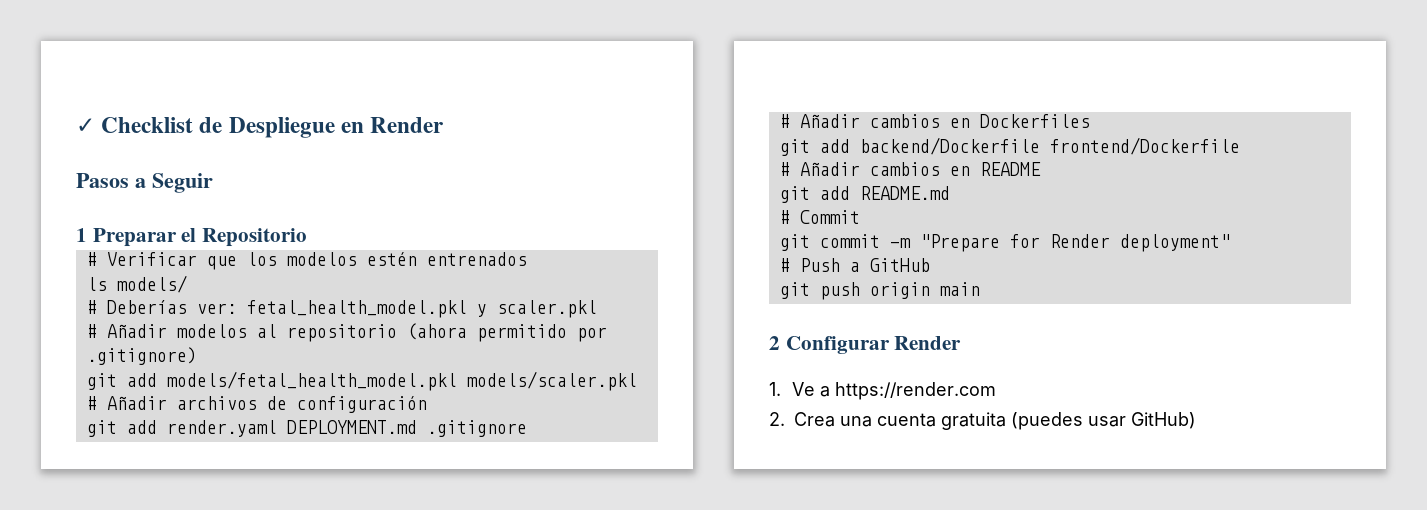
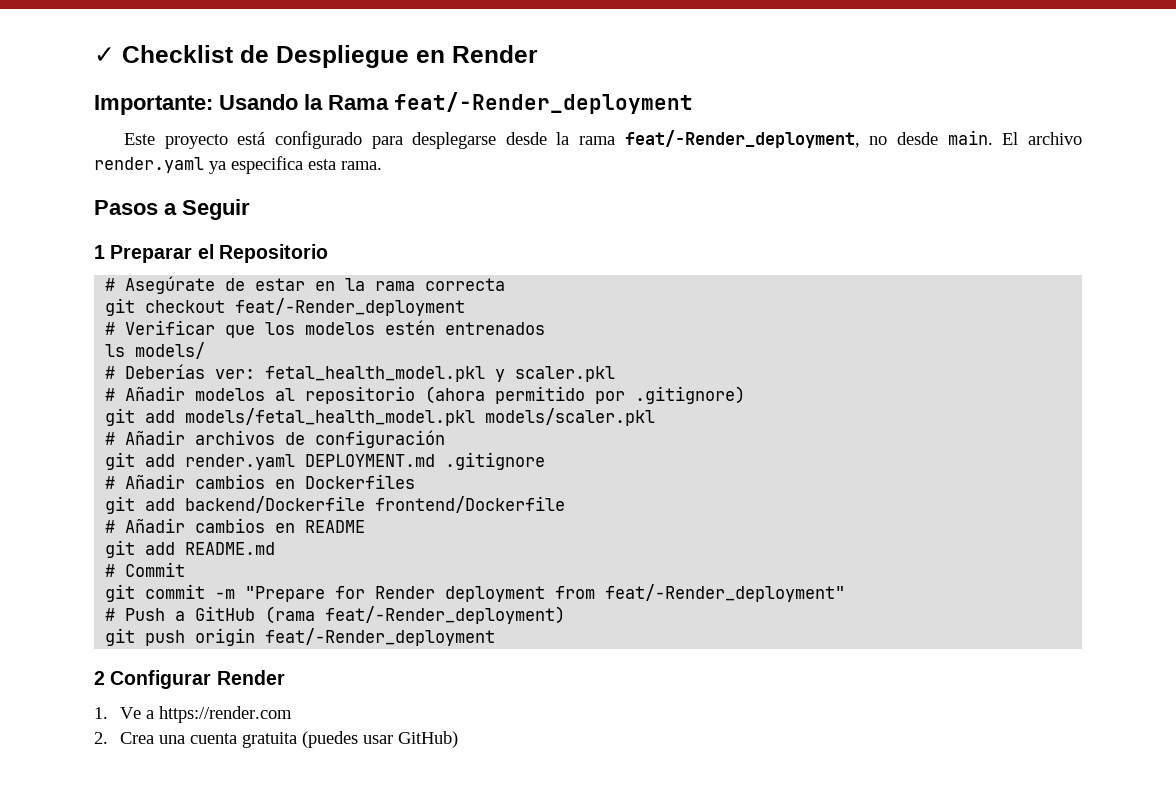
(444, 125) none -> [94,92,693,115] [123,130,1083,149] [94,156,382,174] // Importante: Usando la Rama feat/-Render_deployment // Este proyecto está configurado para desplegarse desde la rama feat/-Render_deployment, no desde main. El archivo render.yaml ya especifica esta rama.
(308, 237) none -> [105,276,506,294] [105,298,466,316] // # Asegúrate de estar en la rama correcta // git checkout feat/-Render_deployment
[1119,234,1230,252] deployment" -> [445,584,846,602] deployment from feat/-Render_deployment"
(930, 265) none -> [265,606,566,624] (rama feat/-Render_deployment)
[939,282,980,296] main -> [265,628,496,646] feat/-Render_deployment

